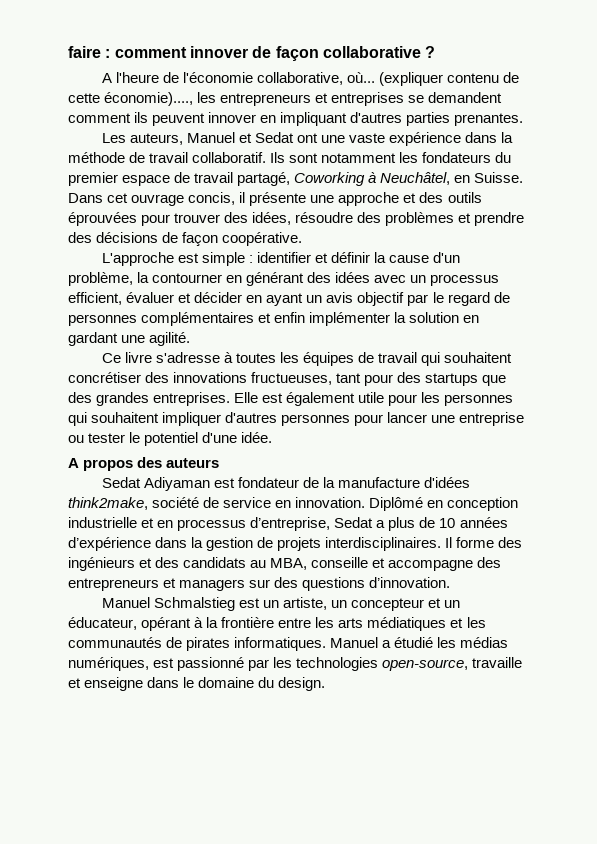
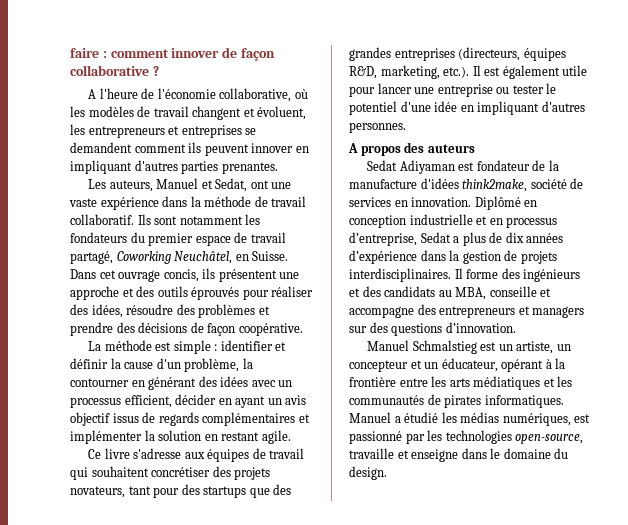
[346,72,519,86] [68,92,194,106] où... (expliquer contenu de cette économie)...., -> [294,89,308,99] [70,106,307,120] où les modèles de travail changent et évoluent,
[254,132,294,143] Sedat -> [215,178,248,192] Sedat,
[368,172,377,183] à -> (171, 257) none
[239,192,307,206] il présente -> [202,268,277,282] ils présentent
[68,212,221,226] éprouvées pour trouver -> [191,286,314,300] éprouvés pour réaliser
[101,252,174,266] L'approche -> [88,340,152,351] La méthode
[126,292,192,303] évaluer et -> (172, 401) none
[407,292,510,306] [68,314,137,326] par le regard de personnes -> [112,412,199,426] issus de regards
[274,312,306,323] enfin -> (310, 418) none
[68,332,191,346] gardant une agilité. -> [221,430,291,444] restant agile.
[223,352,299,363] à toutes les -> [184,452,205,459] aux
[173,372,333,385] innovations fructueuses, -> [234,467,271,480] [70,486,125,498] projets novateurs,
[153,392,514,406] [68,412,351,426] entreprises. Elle est également utile pour les personnes qui souhaitent impliquer d'autres personnes -> [394,47,566,61] [349,65,588,79] entreprises (directeurs, équipes R&D, marketing, etc.). Il est également utile
[241,432,273,443] idée. -> [434,101,585,115] [349,122,406,133] idée en impliquant d'autres personnes.
[223,497,272,508] service -> [349,197,391,207] services
[439,518,456,528] 10 -> [505,232,524,243] dix

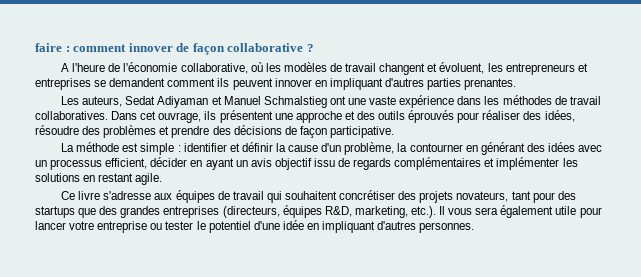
[156,178,248,192] Manuel et Sedat, -> [125,96,327,108] Sedat Adiyaman et Manuel Schmalstieg
[190,196,307,207] [70,214,261,225] [70,232,286,246] [70,251,289,264] [70,269,199,282] la méthode de travail collaboratif. Ils sont notamment les fondateurs du premier espace de travail partagé, Coworking Neuchâtel, en Suisse. Dans cet ouvrage concis, -> [484,95,601,105] [35,111,202,123] les méthodes de travail collaboratives. Dans cet ouvrage,
[238,323,303,336] coopérative. -> [329,126,394,138] participative.
[112,413,139,423] issus -> [313,158,335,167] issu
[144,430,202,441] la solution -> [562,158,578,167] [35,173,80,182] les solutions
[484,67,501,76] est -> [448,207,499,215] vous sera
[414,87,435,94] une -> [69,221,95,230] votre
[348,142,475,156] [367,160,559,174] [349,178,584,192] [349,196,538,210] [349,214,558,228] [349,232,564,246] [349,250,557,264] [349,268,581,282] [349,286,552,300] [349,304,585,318] [349,322,516,336] [367,340,571,354] [349,358,566,372] [349,376,573,390] [349,394,564,408] [349,412,591,426] [349,430,584,444] [349,448,569,462] [349,466,387,480] // A propos des auteurs // Sedat Adiyaman est fondateur de la manufacture d'idées think2make, société de services en innovation. Diplômé en conception industrielle et en processus d’entreprise, Sedat a plus de dix années d’expérience dans la gestion de projets interdisciplinaires. Il forme des ingénieurs et des candidats au MBA, conseille et accompagne des entrepreneurs et managers sur des questions d’innovation. // Manuel Schmalstieg est un artiste, un concepteur et un éducateur, opérant à la frontière entre les arts médiatiques et les communautés de pirates informatiques. Manuel a étudié les médias numériques, est passionné par les technologies open-source, travaille et enseigne dans le domaine du design. -> (475, 227) none

